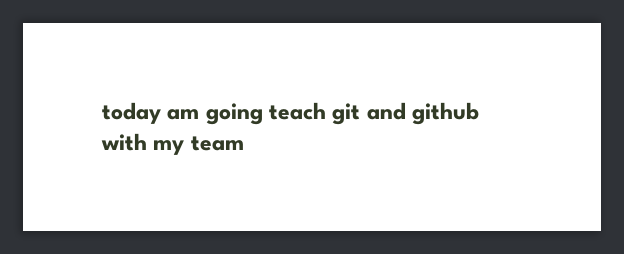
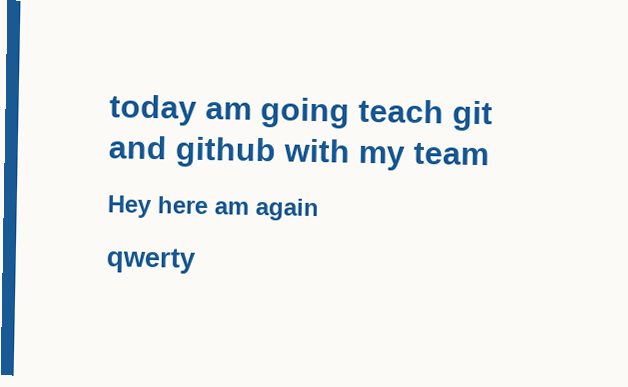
(244, 143) none -> [107,195,319,222] [106,247,196,274] // Hey here am again // qwerty

